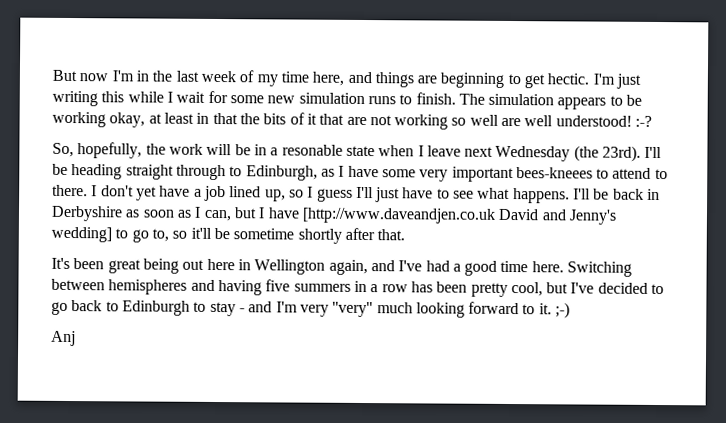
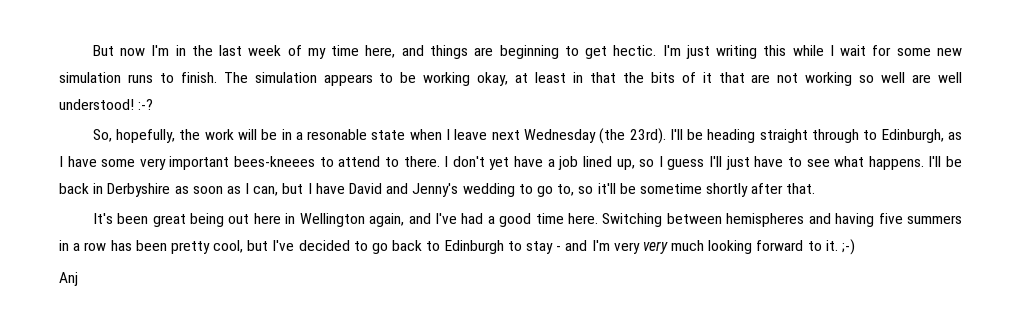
[301,207,496,224] [http://www.daveandjen.co.uk -> (345, 188) none
[51,226,112,243] wedding] -> [462,183,515,197] wedding
[332,301,374,318] ''very'' -> [642,241,668,254] very

